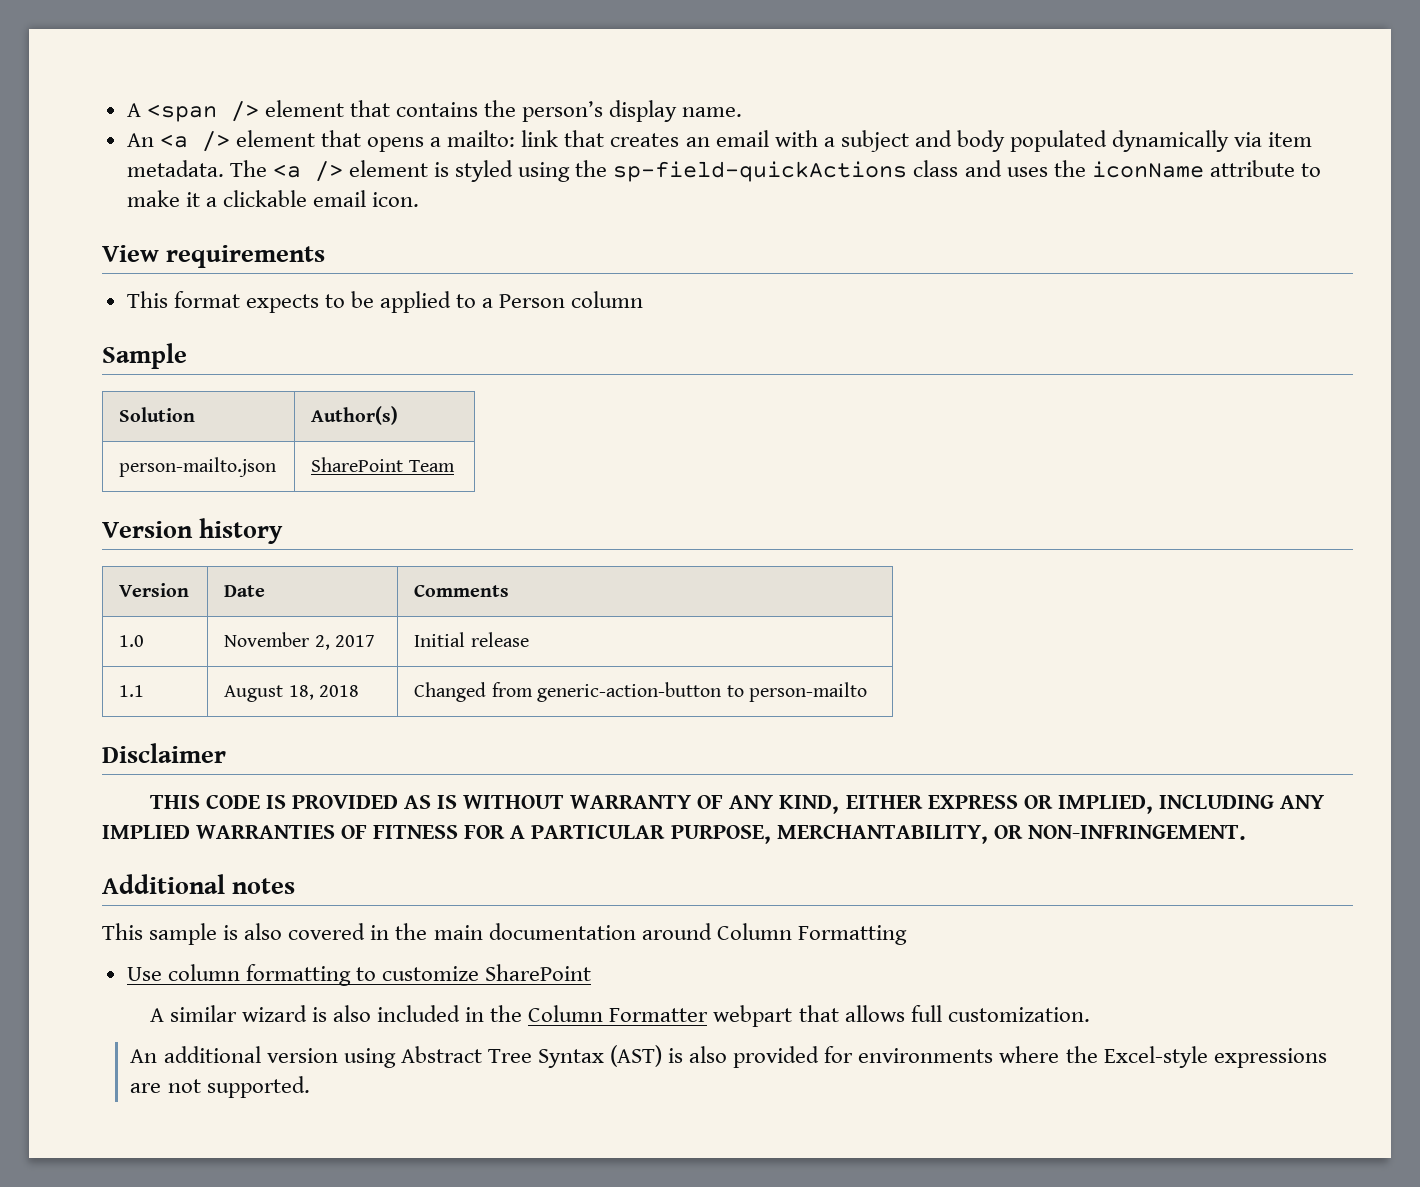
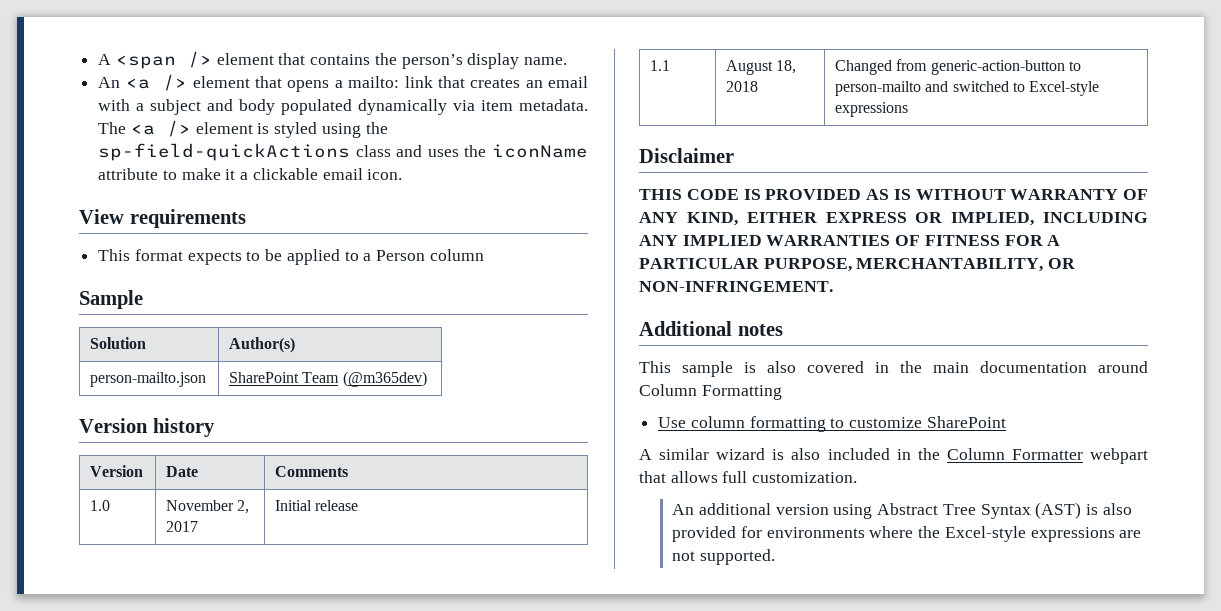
(455, 466) none -> [342,371,427,387] (@m365dev)
(868, 692) none -> [925,81,1100,96] [835,102,909,117] and switched to Excel-style expressions

